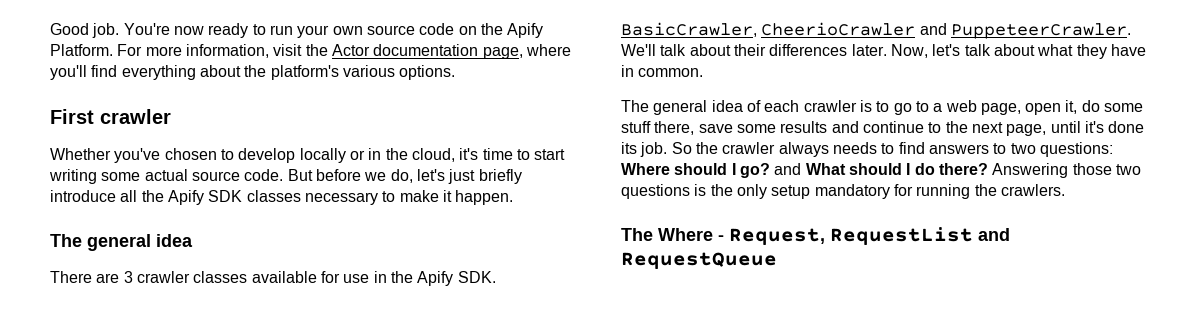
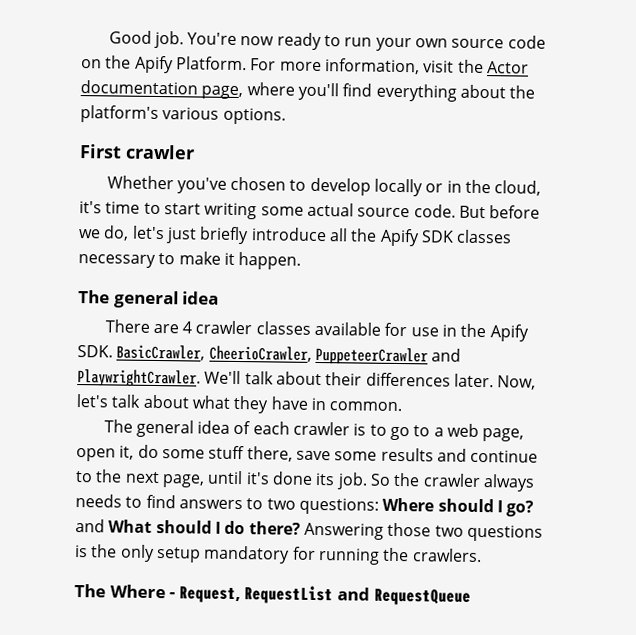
[123,271,133,283] 3 -> [182,321,193,334] 4
[761,22,1131,39] CheerioCrawler and PuppeteerCrawler. -> [208,345,462,366] [77,369,201,388] CheerioCrawler, PuppeteerCrawler and PlaywrightCrawler.

